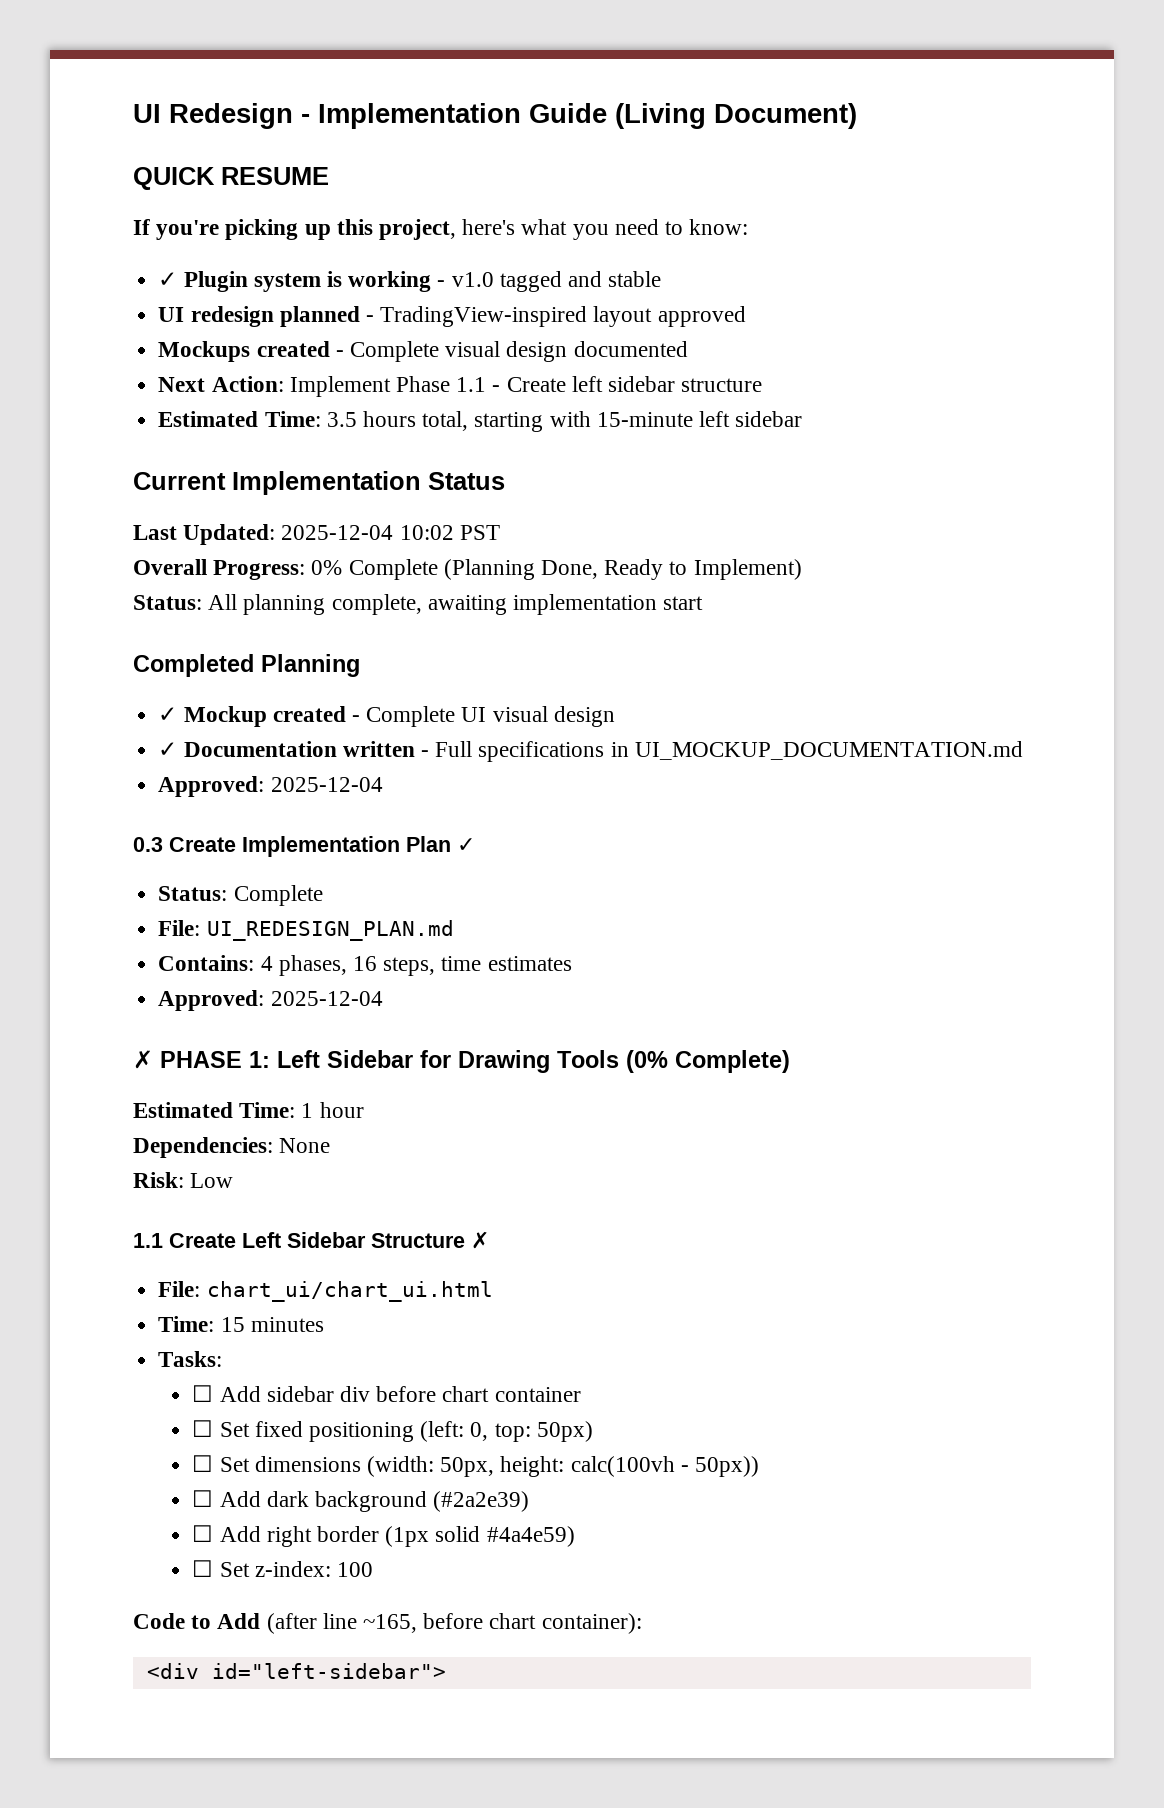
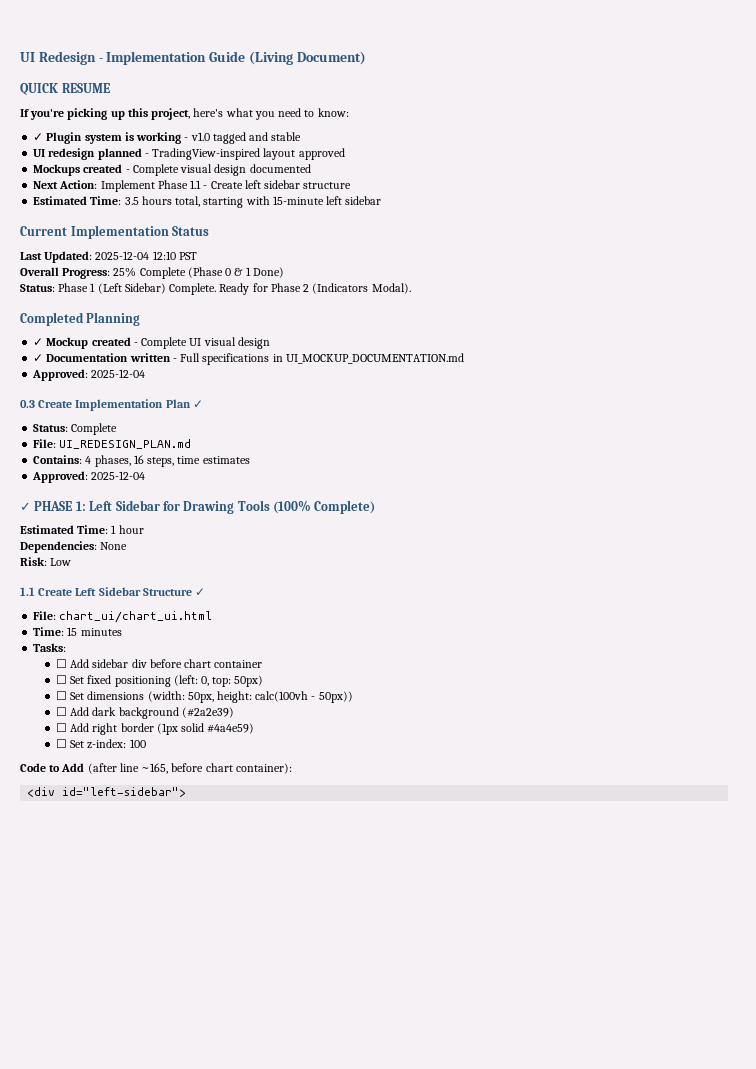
[399,525,454,540] 10:02 -> [152,251,176,260] 12:10
[311,559,802,580] [133,594,704,615] 0% Complete (Planning Done, Ready to Implement) // Status: All planning complete, awaiting implementation start -> [113,267,284,279] [20,283,411,295] 25% Complete (Phase 0 & 1 Done) // Status: Phase 1 (Left Sidebar) Complete. Ready for Phase 2 (Indicators Modal).
[133,1050,153,1069] ✗ -> [20,502,31,511] ✓
[626,1050,668,1073] (0% -> [273,500,311,514] (100%
[471,1231,489,1249] ✗ -> [195,588,206,596] ✓

